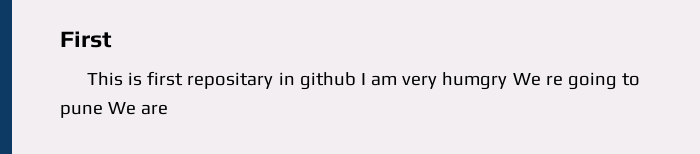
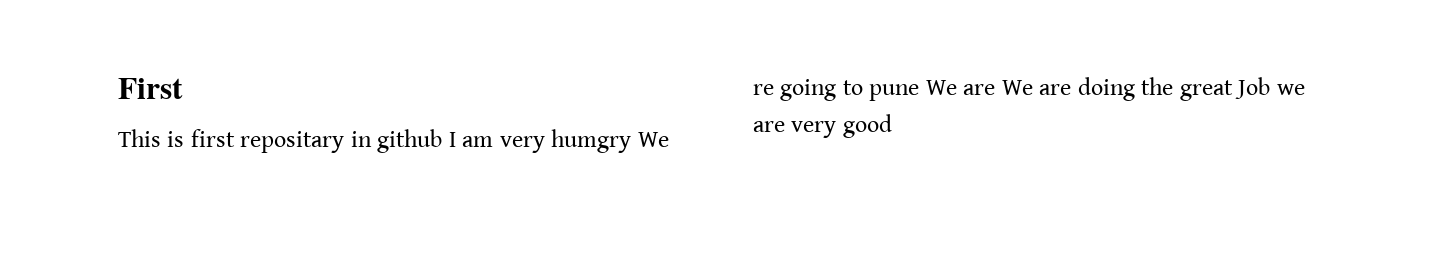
(168, 109) none -> [1001,77,1305,101] [753,114,892,138] We are doing the great Job we are very good

